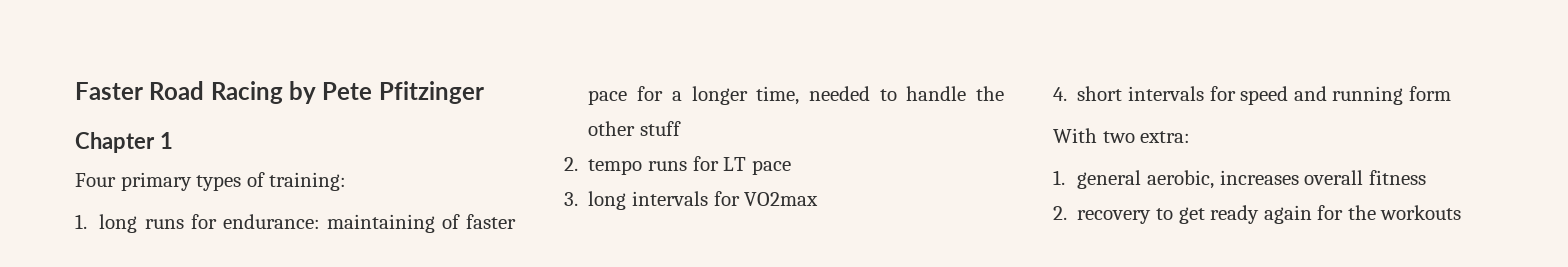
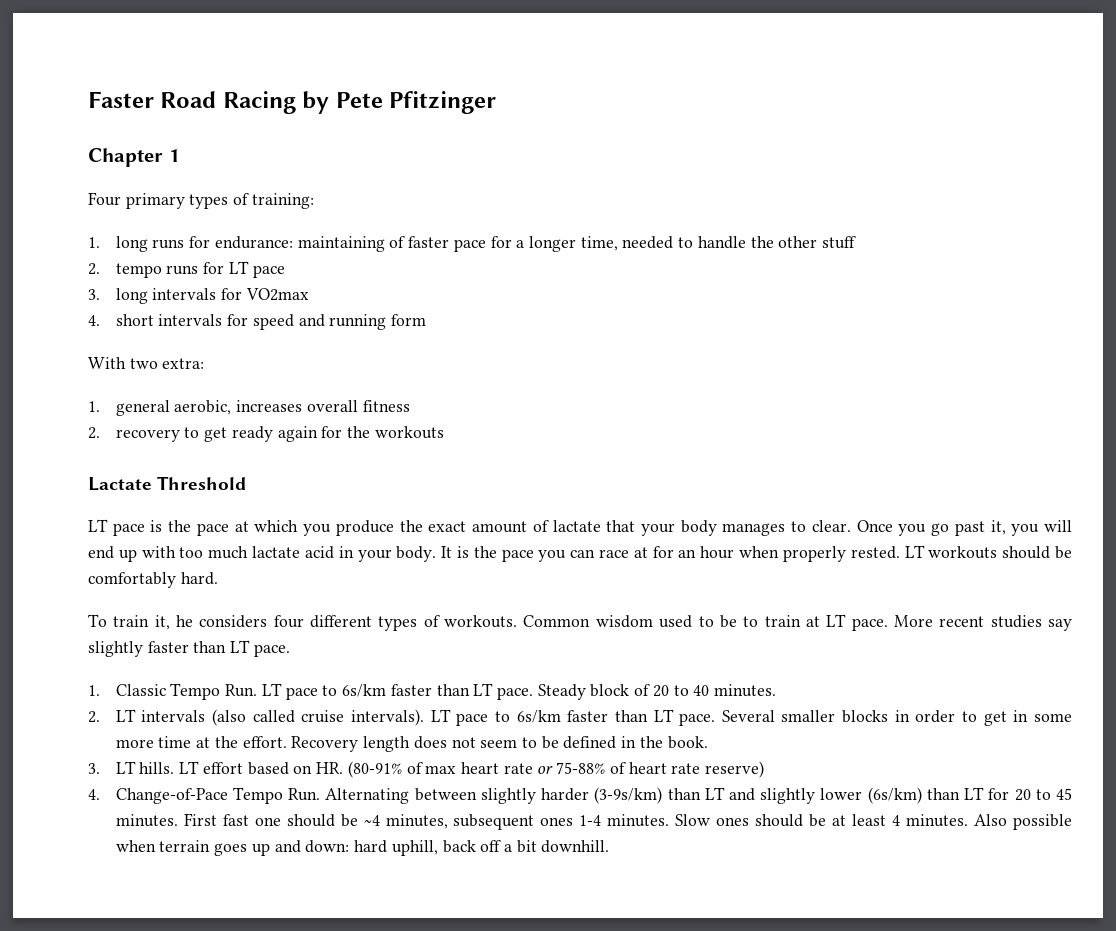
(1462, 212) none -> [88,476,247,491] [88,519,1073,536] [88,545,1072,562] [88,572,218,588] [88,614,1072,631] [88,640,290,657] [88,683,777,700] [88,709,1073,726] [115,736,708,752] [88,761,765,778] [88,787,1073,804] [115,813,1073,830] [115,840,610,856] // Lactate Threshold // LT pace is the pace at which you produce the exact amount of lactate that your body manages to clear. Once you go past it, you will end up with too much lactate acid in your body. It is the pace you can race at for an hour when properly rested. LT workouts should be comfortably hard. // To train it, he considers four different types of workouts. Common wisdom used to be to train at LT pace. More recent studies say slightly faster than LT pace. // 1. Classic Tempo Run. LT pace to 6s/km faster than LT pace. Steady block of 20 to 40 minutes. // 2. LT intervals (also called cruise intervals). LT pace to 6s/km faster than LT pace. Several smaller blocks in order to get in some more time at the effort. Recovery length does not seem to be defined in the book. // 3. LT hills. LT effort based on HR. (80-91% of max heart rate or 75-88% of heart rate reserve) // 4. Change-of-Pace Tempo Run. Alternating between slightly harder (3-9s/km) than LT and slightly lower (6s/km) than LT for 20 to 45 minutes. First fast one should be ~4 minutes, subsequent ones 1-4 minutes. Slow ones should be at least 4 minutes. Also possible when terrain goes up and down: hard uphill, back off a bit downhill.

